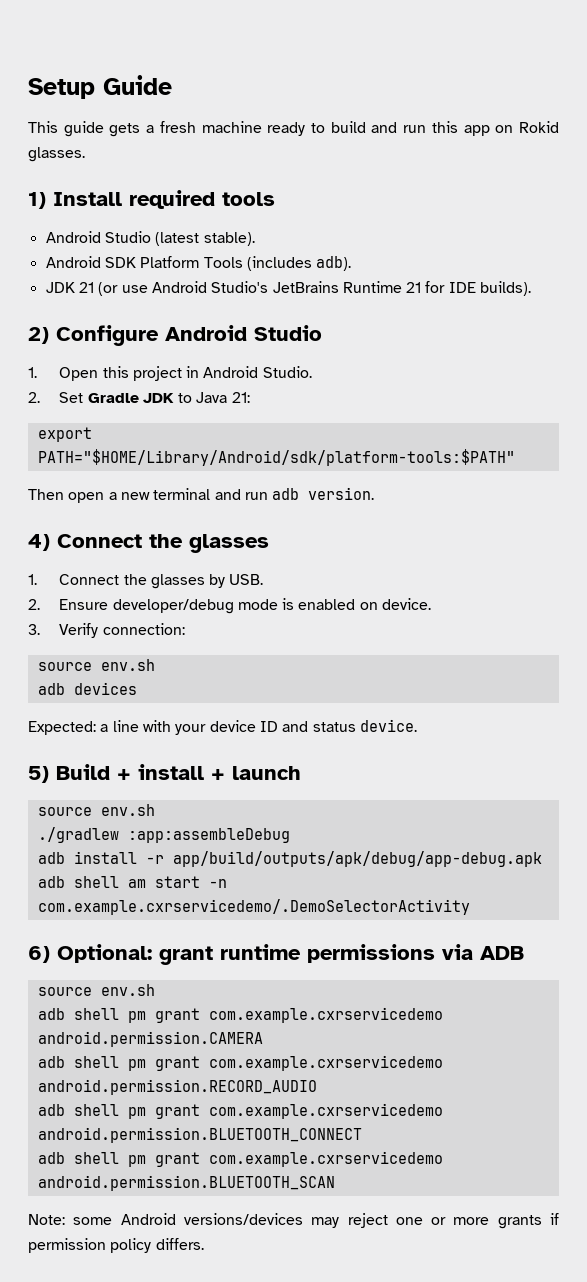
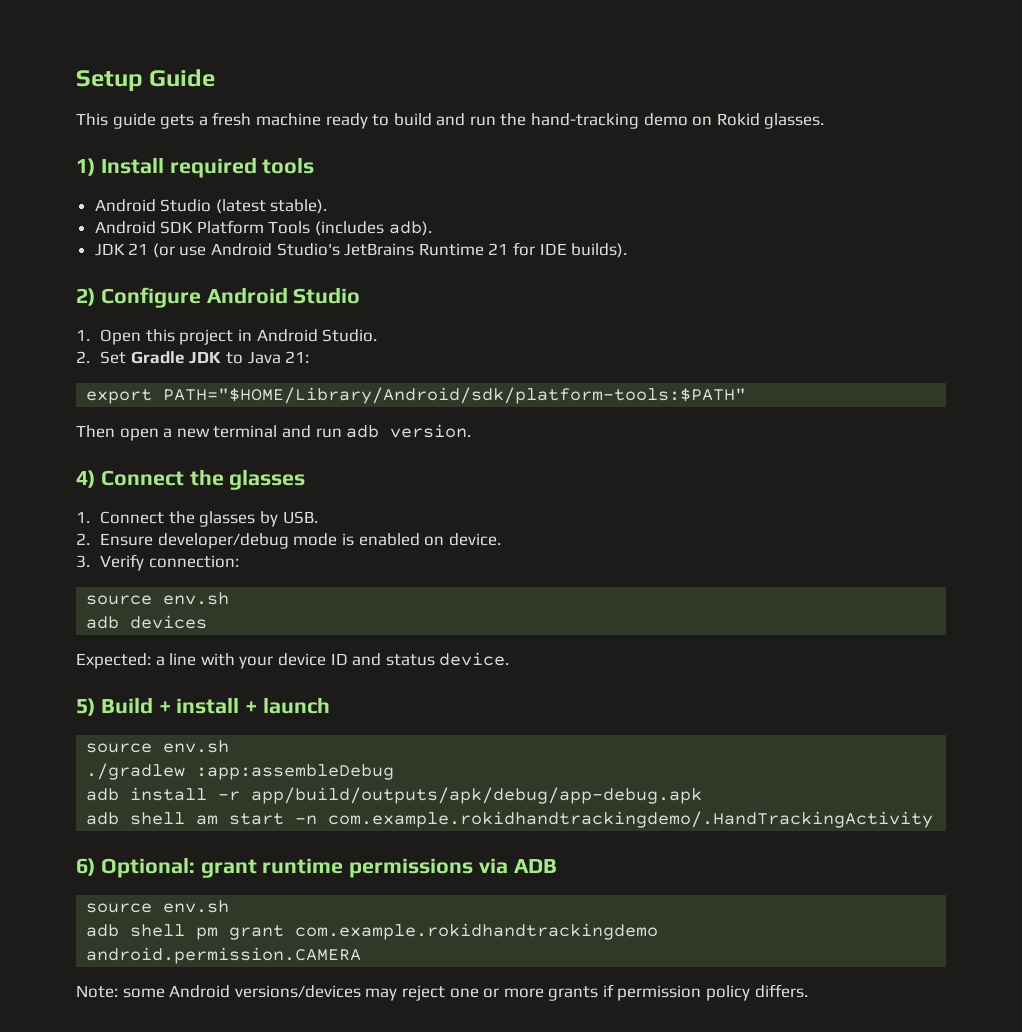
[431,121,490,136] this app -> [500,113,688,129] the hand-tracking demo
[37,899,470,915] com.example.cxrservicedemo/.DemoSelectorActivity -> [328,811,934,828] com.example.rokidhandtrackingdemo/.HandTrackingActivity
[208,1007,443,1023] com.example.cxrservicedemo -> [295,923,659,940] com.example.rokidhandtrackingdemo
[37,1055,443,1071] [37,1079,317,1095] [37,1103,443,1119] [37,1127,362,1143] [37,1151,443,1167] [37,1175,335,1191] // adb shell pm grant com.example.cxrservicedemo android.permission.RECORD_AUDIO // adb shell pm grant com.example.cxrservicedemo android.permission.BLUETOOTH_CONNECT // adb shell pm grant com.example.cxrservicedemo android.permission.BLUETOOTH_SCAN -> (362, 955) none

